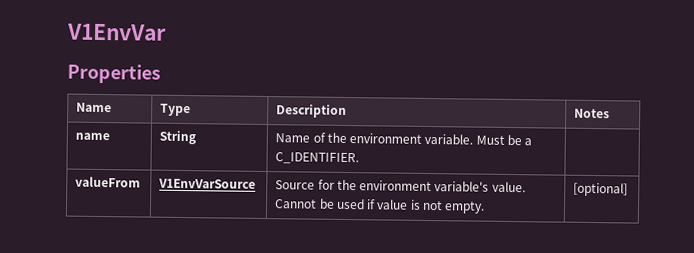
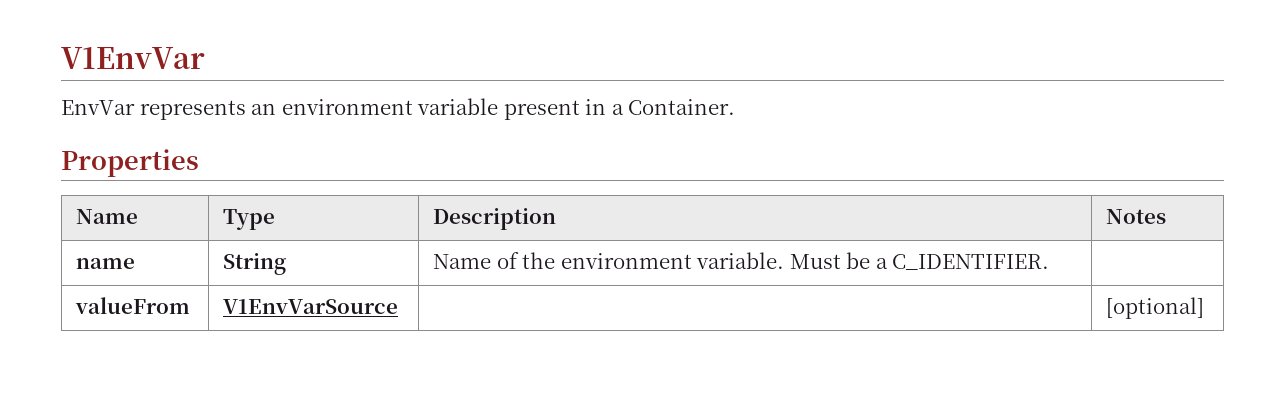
(167, 32) none -> [61,98,736,120] // EnvVar represents an environment variable present in a Container.
[275,179,526,193] [274,198,486,214] Source for the environment variable's value. Cannot be used if value is not empty. -> (399, 306) none

